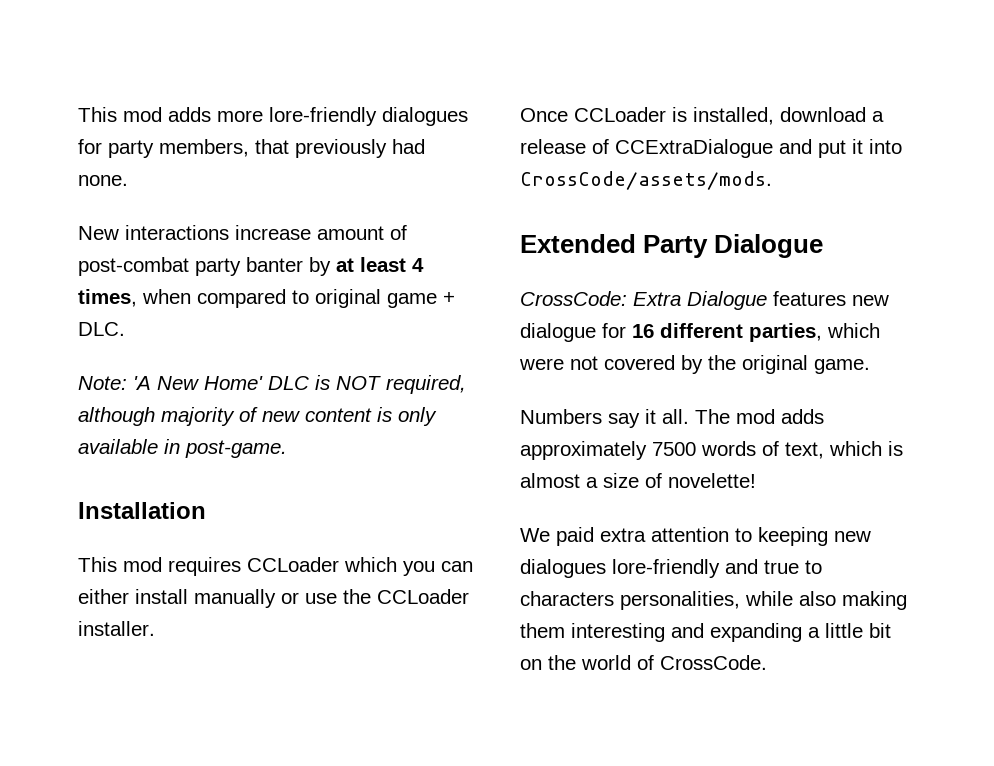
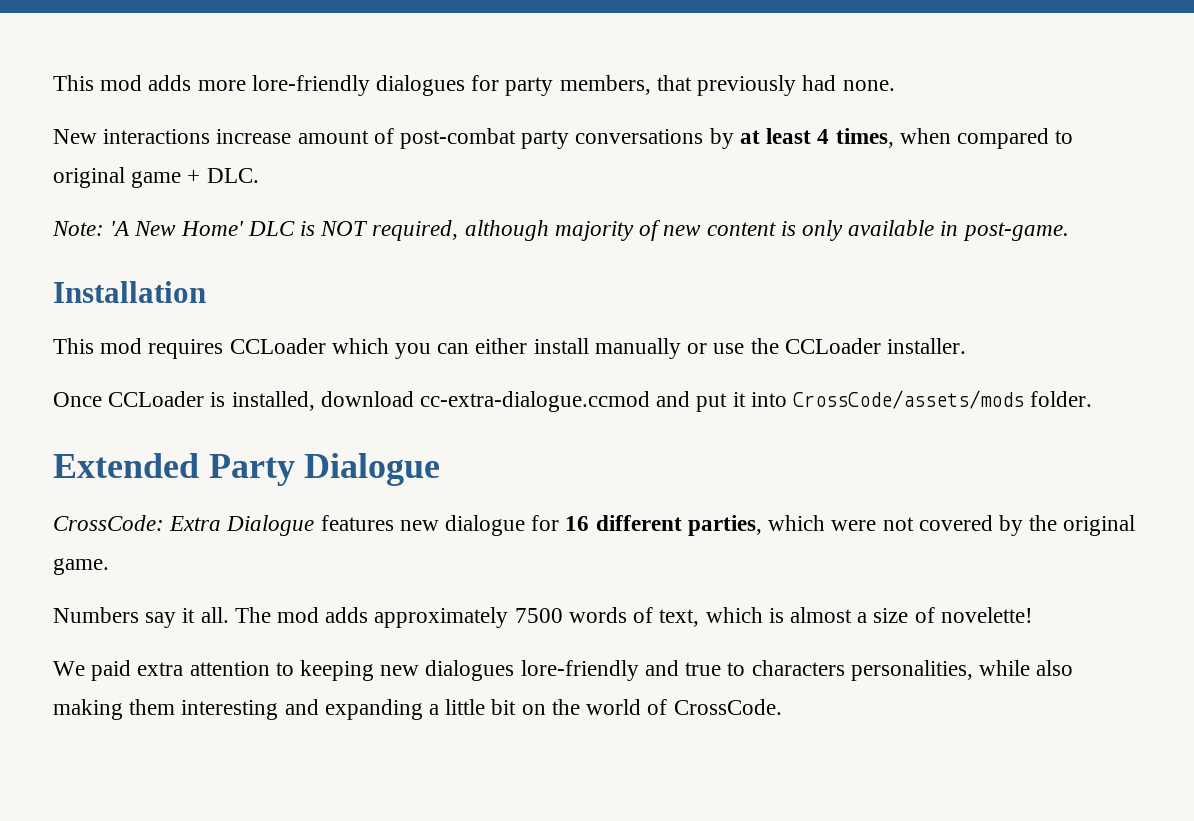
[246,257,303,272] banter -> [575,129,704,144] conversations
[872,111,884,122] [520,139,773,158] a release of CCExtraDialogue -> [420,391,651,412] cc-extra-dialogue.ccmod
[520,171,772,190] CrossCode/assets/mods. -> [793,390,1093,409] CrossCode/assets/mods folder.

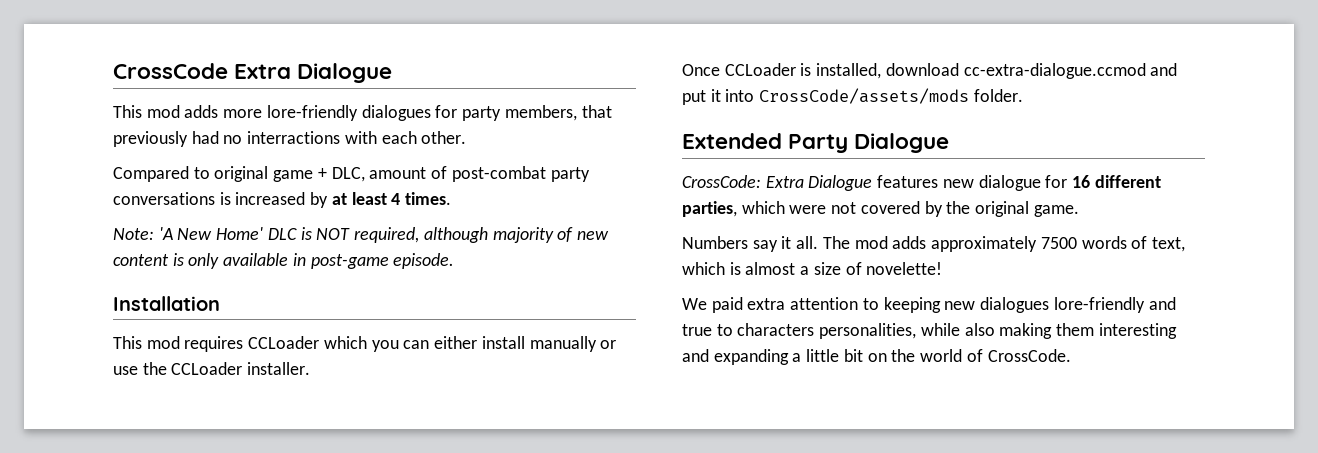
(53, 83) none -> [113,63,393,83] CrossCode Extra Dialogue //
[842,80,895,91] [53,129,292,144] none. // New interactions increase -> [223,131,467,144] [113,166,365,182] no interractions with each other. // Compared to original game + DLC,
(704, 136) none -> [219,192,306,205] is increased
[835,128,1074,149] [53,167,259,188] times, when compared to original game + DLC. -> [405,192,452,205] times.
[962,222,1069,241] post-game. -> [310,253,455,269] post-game episode.

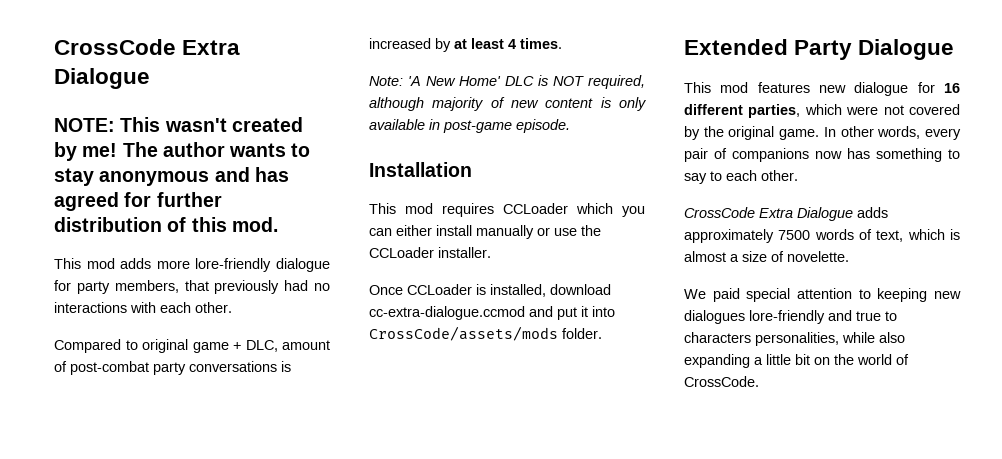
[113,63,393,83] CrossCode Extra Dialogue -> [54,39,241,55] [54,68,150,89] [54,117,303,132] [54,142,311,161] [54,167,289,186] [54,192,222,211] [54,217,278,232] CrossCode Extra Dialogue // NOTE: This wasn't created by me! The author wants to stay anonymous and has agreed for further distribution of this mod.
[361,105,431,121] dialogues -> [276,258,330,272] dialogue
[247,131,341,144] interractions -> [54,302,127,313] interactions
[682,175,873,191] CrossCode: Extra Dialogue -> [684,82,749,93] This mod
[682,236,888,252] // Numbers say it all. The mod -> [823,126,961,140] [684,148,960,162] [684,170,798,184] [684,207,853,221] In other words, every pair of companions now has something to say to each other. // CrossCode Extra Dialogue
[866,262,943,275] novelette! -> [787,251,849,262] novelette.
[747,298,786,310] extra -> [746,288,791,302] special
[999,323,1177,339] [682,349,709,362] making them interesting and -> (905, 337) none

